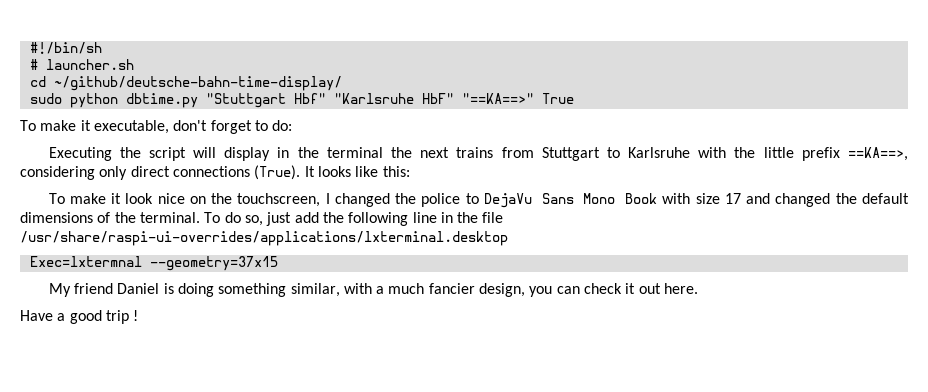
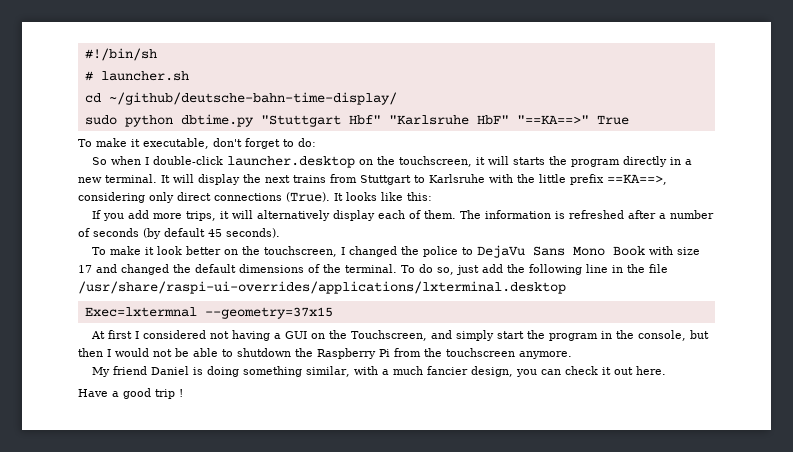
[48,147,383,161] Executing the script will display in the terminal -> [92,156,693,168] [78,174,240,185] So when I double-click launcher.desktop on the touchscreen, it will starts the program directly in a new terminal. It will display
(410, 171) none -> [92,210,715,221] [78,228,280,239] // If you add more trips, it will alternatively display each of them. The information is refreshed after a number of seconds (by default 45 seconds).
[157,193,185,204] nice -> [186,246,222,255] better
(278, 263) none -> [91,330,710,341] [78,348,572,359] // At first I considered not having a GUI on the Touchscreen, and simply start the program in the console, but then I would not be able to shutdown the Raspberry Pi from the touchscreen anymore.

